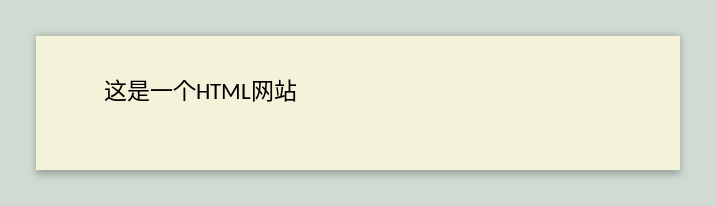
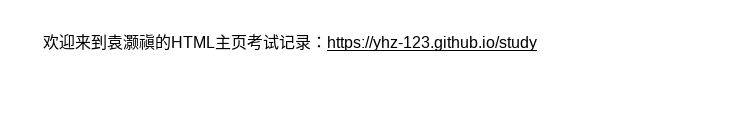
[104,79,297,102] 这是一个HTML网站 -> [43,34,537,51] 欢迎来到袁灏禛的HTML主页考试记录：https://yhz-123.github.io/study

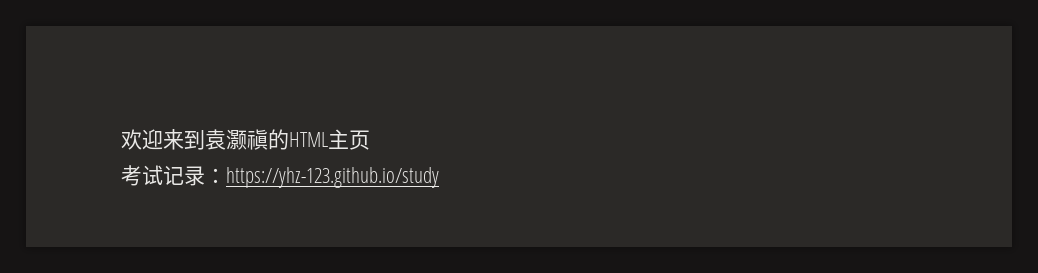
(247, 42) none -> (370, 140) //

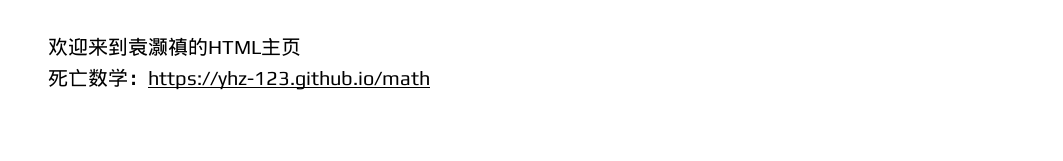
[121,165,439,188] 考试记录：https://yhz-123.github.io/study -> [48,68,430,90] 死亡数学：https://yhz-123.github.io/math

